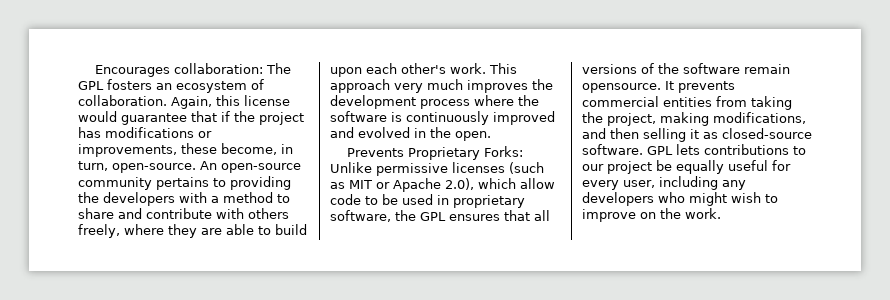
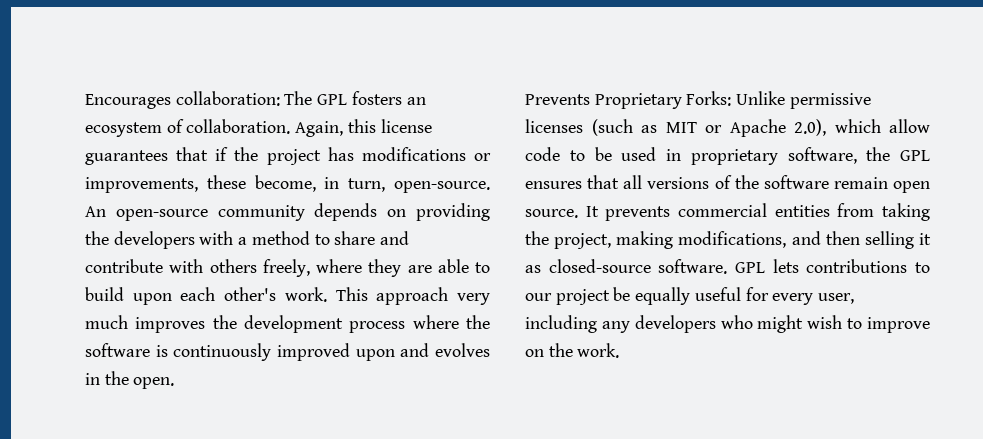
[78,111,187,125] would guarantee -> [85,150,168,165] guarantees
[156,177,226,190] pertains to -> [314,203,407,221] depends on
[330,127,410,138] and evolved -> [355,343,491,361] upon and evolves
[582,83,661,93] opensource. -> [893,181,930,193] [525,209,578,218] open source.

